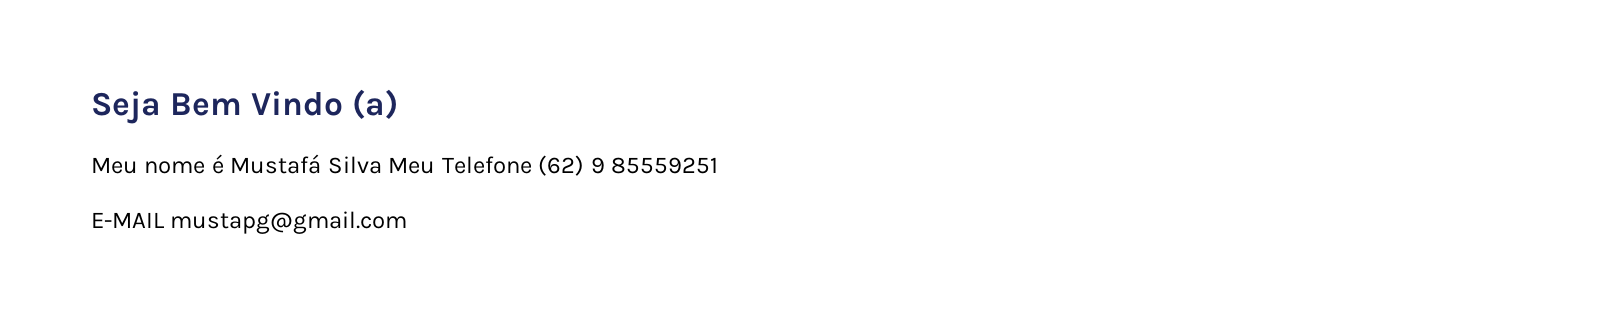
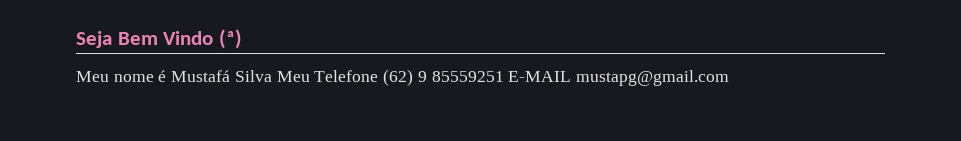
(719, 165) // -> (504, 76) none

